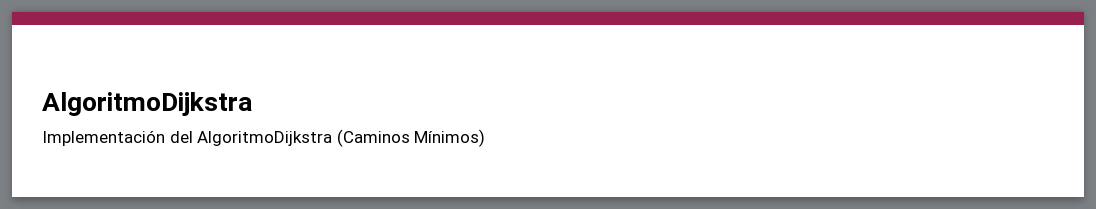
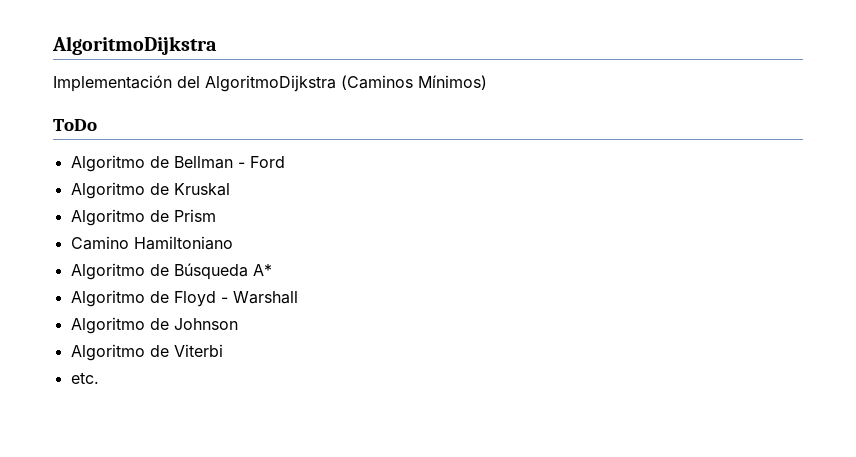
(486, 138) none -> [53,119,97,131] [70,155,285,172] [70,182,230,199] [70,209,216,226] [70,236,233,250] [70,263,272,280] [70,290,298,307] [70,317,238,334] [70,344,223,361] [70,372,99,384] // ToDo // Algoritmo de Bellman - Ford // Algoritmo de Kruskal // Algoritmo de Prism // Camino Hamiltoniano // Algoritmo de Búsqueda A* // Algoritmo de Floyd - Warshall // Algoritmo de Johnson // Algoritmo de Viterbi // etc.

